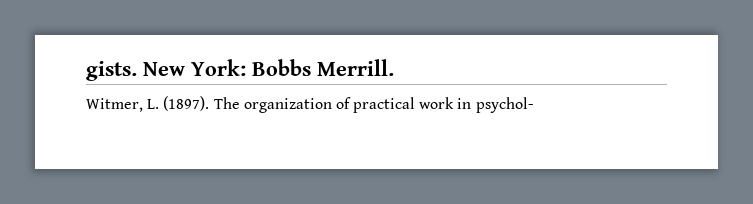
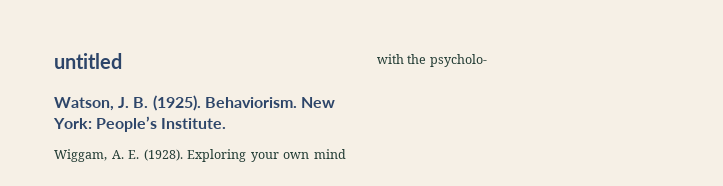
[86,59,394,81] [86,96,534,113] gists. New York: Bobbs Merrill. // Witmer, L. (1897). The organization of practical work in psychol- -> [54,53,122,69] [54,95,335,111] [53,116,227,132] [54,149,347,162] [377,54,487,67] untitled // Watson, J. B. (1925). Behaviorism. New York: People’s Institute. // Wiggam, A. E. (1928). Exploring your own mind with the psycholo-

